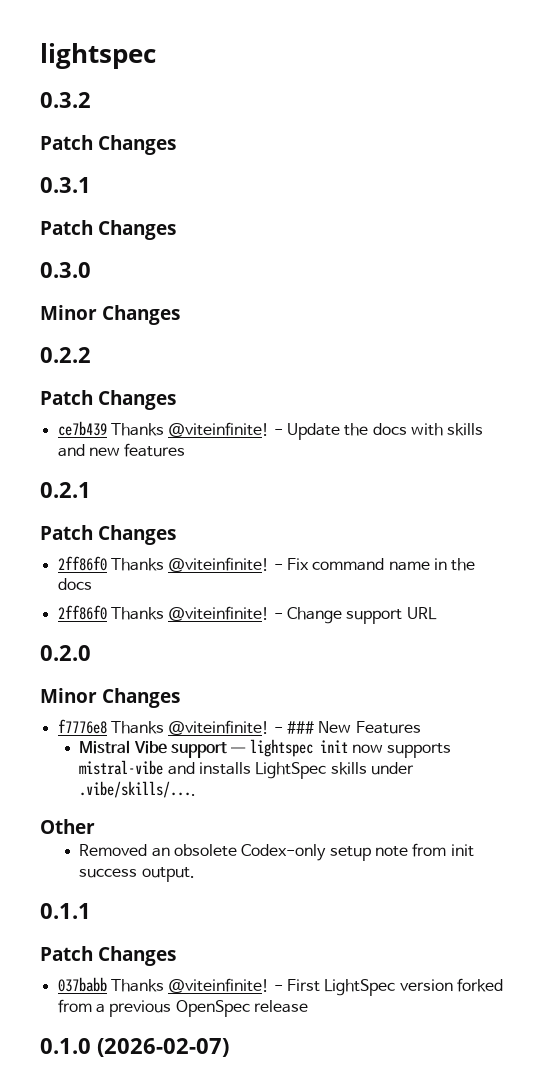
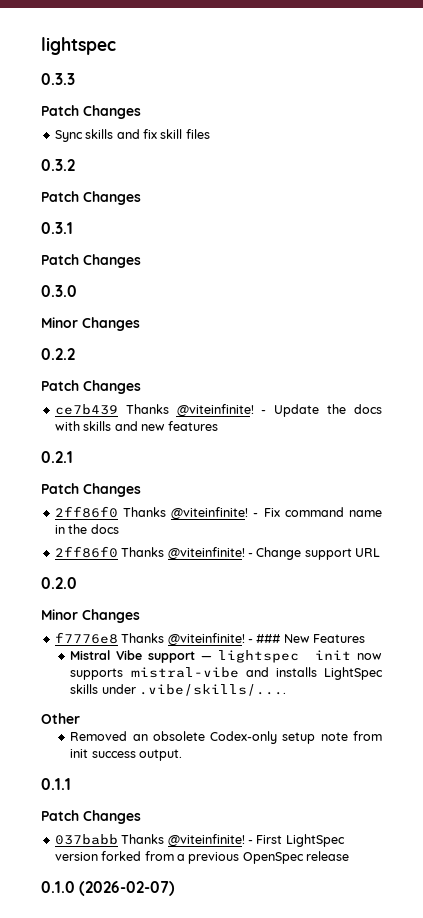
[40,43,156,69] lightspec -> [41,37,116,55] [41,73,75,85] [41,105,141,119] [54,129,210,142] lightspec // 0.3.3 // Patch Changes // Sync skills and fix skill files

